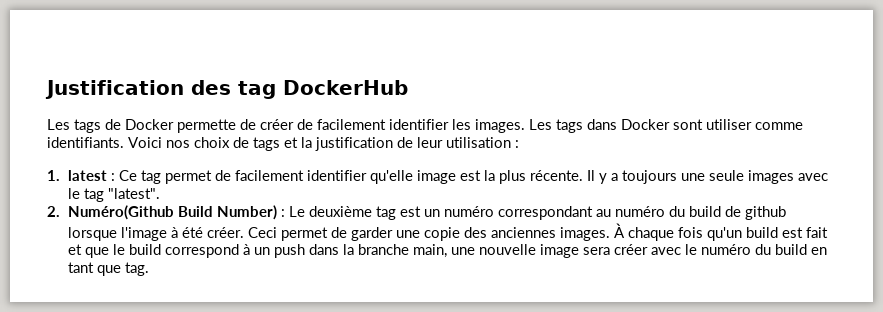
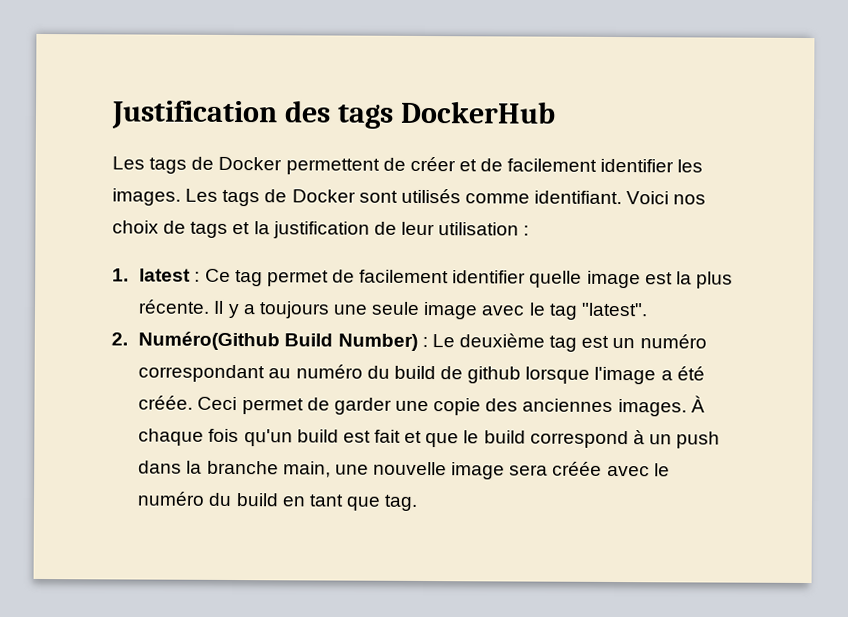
[238,81,276,99] tag -> [337,104,395,129] tags
[177,119,236,133] permette -> [285,158,380,175] permettent
(294, 124) none -> [458,159,477,172] et
[587,119,617,130] dans -> [264,189,288,203] de
[706,119,803,130] [47,137,124,148] utiliser comme identifiants. -> [400,188,623,205] utilisés comme identifiant.
[370,170,414,184] qu'elle -> [529,270,583,288] quelle
[748,170,795,184] images -> [423,302,479,320] image
[171,227,245,238] à été créer. -> [660,366,705,381] [138,395,194,410] a été créée.
[614,244,649,255] créer -> [552,461,603,476] créée

